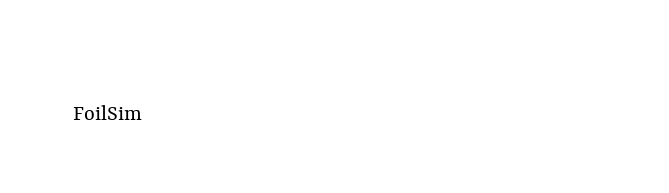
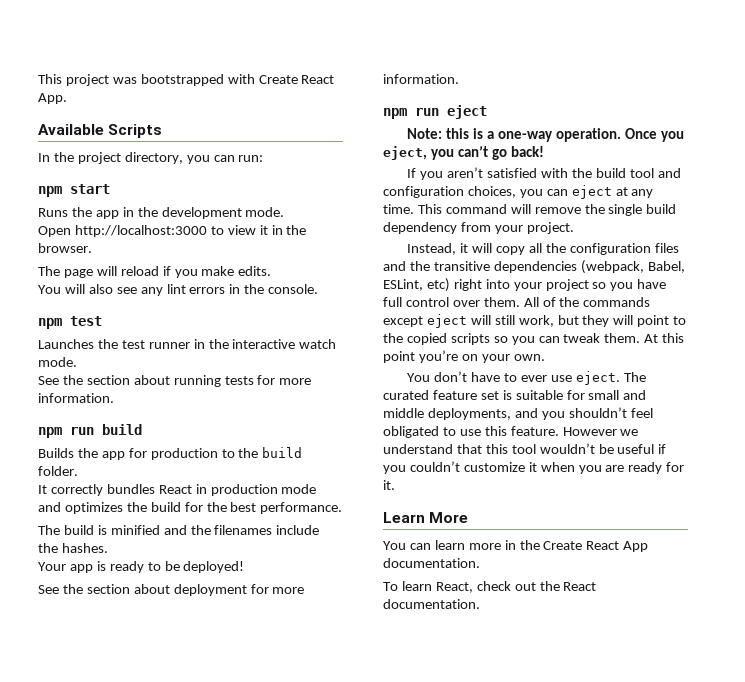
[73,105,142,120] FoilSim -> [38,74,335,86] [38,93,67,104] [38,124,163,138] [38,152,264,164] [38,184,110,197] [38,207,285,219] [38,225,307,237] [38,243,92,253] [38,266,272,278] [38,284,319,296] [38,316,102,329] [38,339,337,349] [38,357,77,367] [38,375,312,387] [38,393,114,403] [38,424,142,438] [38,447,303,460] [38,466,78,476] [38,484,317,496] [38,502,343,514] [38,525,320,535] [38,543,108,553] [38,561,245,573] [38,584,305,596] [383,74,459,84] [383,105,487,119] [407,128,684,142] [383,146,544,160] [407,167,681,180] [383,185,654,199] [383,204,677,216] [383,222,574,234] [407,243,679,255] [383,260,685,274] [383,278,667,292] [383,297,651,307] [383,314,687,328] [383,333,685,345] [383,350,545,363] [407,371,646,385] [383,390,647,400] [383,407,653,420] [383,426,639,438] [383,443,667,454] [383,461,685,474] [383,480,395,490] [383,512,469,523] [383,540,649,552] [383,558,480,568] [383,581,597,593] [383,599,480,609] This project was bootstrapped with Create React App. // Available Scripts // In the project directory, you can run: // npm start // Runs the app in the development mode. // Open http://localhost:3000 to view it in the browser. // The page will reload if you make edits. // You will also see any lint errors in the console. // npm test // Launches the test runner in the interactive watch mode. // See the section about running tests for more information. // npm run build // Builds the app for production to the build folder. // It correctly bundles React in production mode and optimizes the build for the best performance. // The build is minified and the filenames include the hashes. // Your app is ready to be deployed! // See the section about deployment for more information. // npm run eject // Note: this is a one-way operation. Once you eject, you can’t go back! // If you aren’t satisfied with the build tool and configuration choices, you can eject at any time. This command will remove the single build dependency from your project. // Instead, it will copy all the configuration files and the transitive dependencies (webpack, Babel, ESLint, etc) right into your project so you have full control over them. All of the commands except eject will still work, but they will point to the copied scripts so you can tweak them. At this point you’re on your own. // You don’t have to ever use eject. The curated feature set is suitable for small and middle deployments, and you shouldn’t feel obligated to use this feature. However we understand that this tool wouldn’t be useful if you couldn’t customize it when you are ready for it. // Learn More // You can learn more in the Create React App documentation. // To learn React, check out the React documentation.

